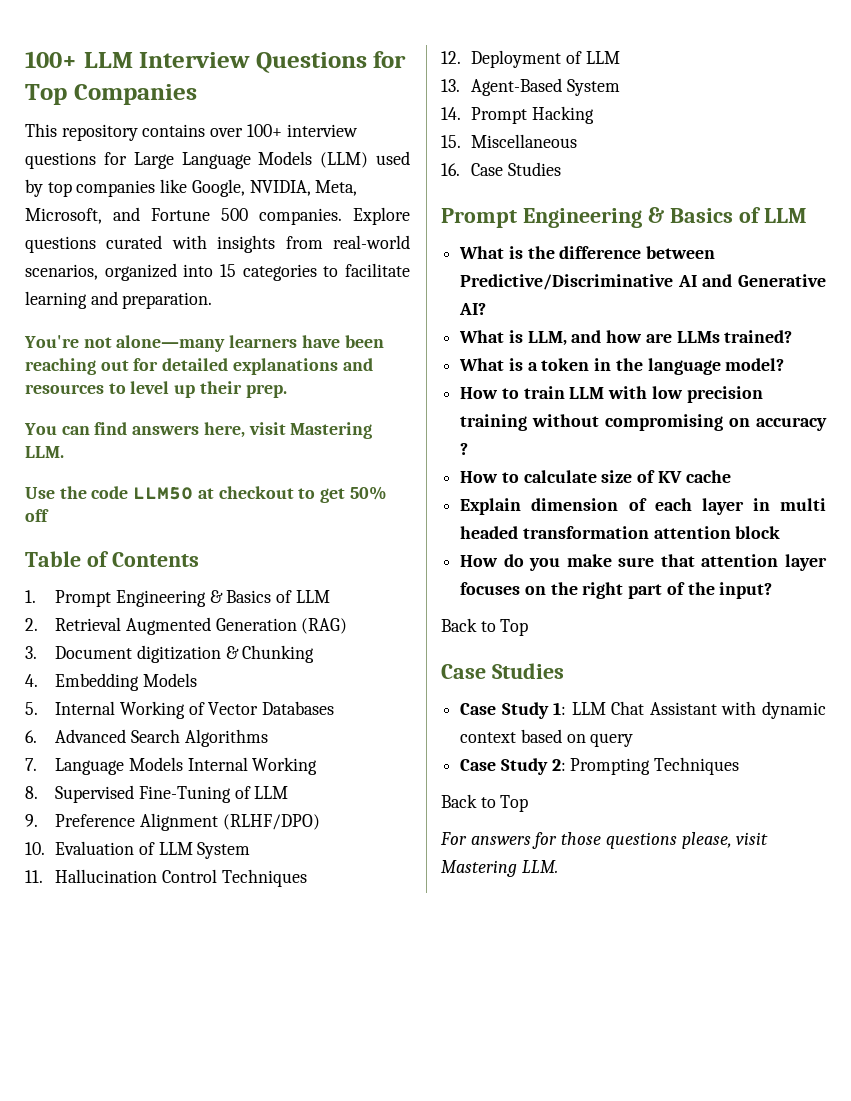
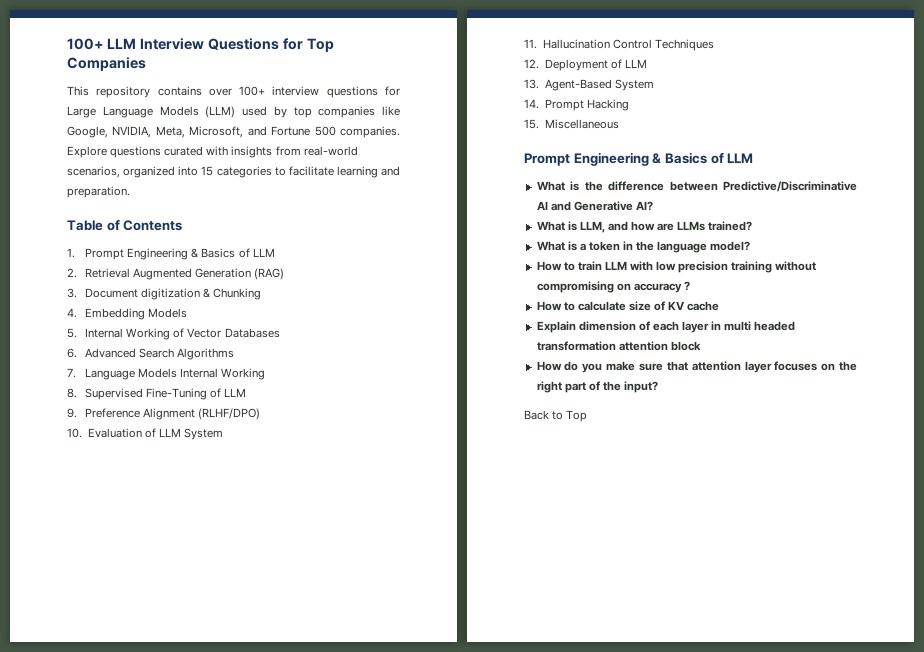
[24,335,384,352] [25,358,373,375] [25,381,287,398] [24,422,373,439] [25,446,64,458] [25,486,387,503] [25,509,49,522] // You're not alone—many learners have been reaching out for detailed explanations and resources to level up their prep. // You can find answers here, visit Mastering LLM. // Use the code LLM50 at checkout to get 50% off -> (130, 192) none
[441,162,561,176] // 16. Case Studies -> (619, 124) none
[441,663,564,679] [460,701,826,719] [460,729,634,747] [460,757,740,775] [441,794,529,812] [440,832,769,849] [441,860,558,877] // Case Studies // Case Study 1: LLM Chat Assistant with dynamic context based on query // Case Study 2: Prompting Techniques // Back to Top // For answers for those questions please, visit Mastering LLM. -> (588, 416) none

